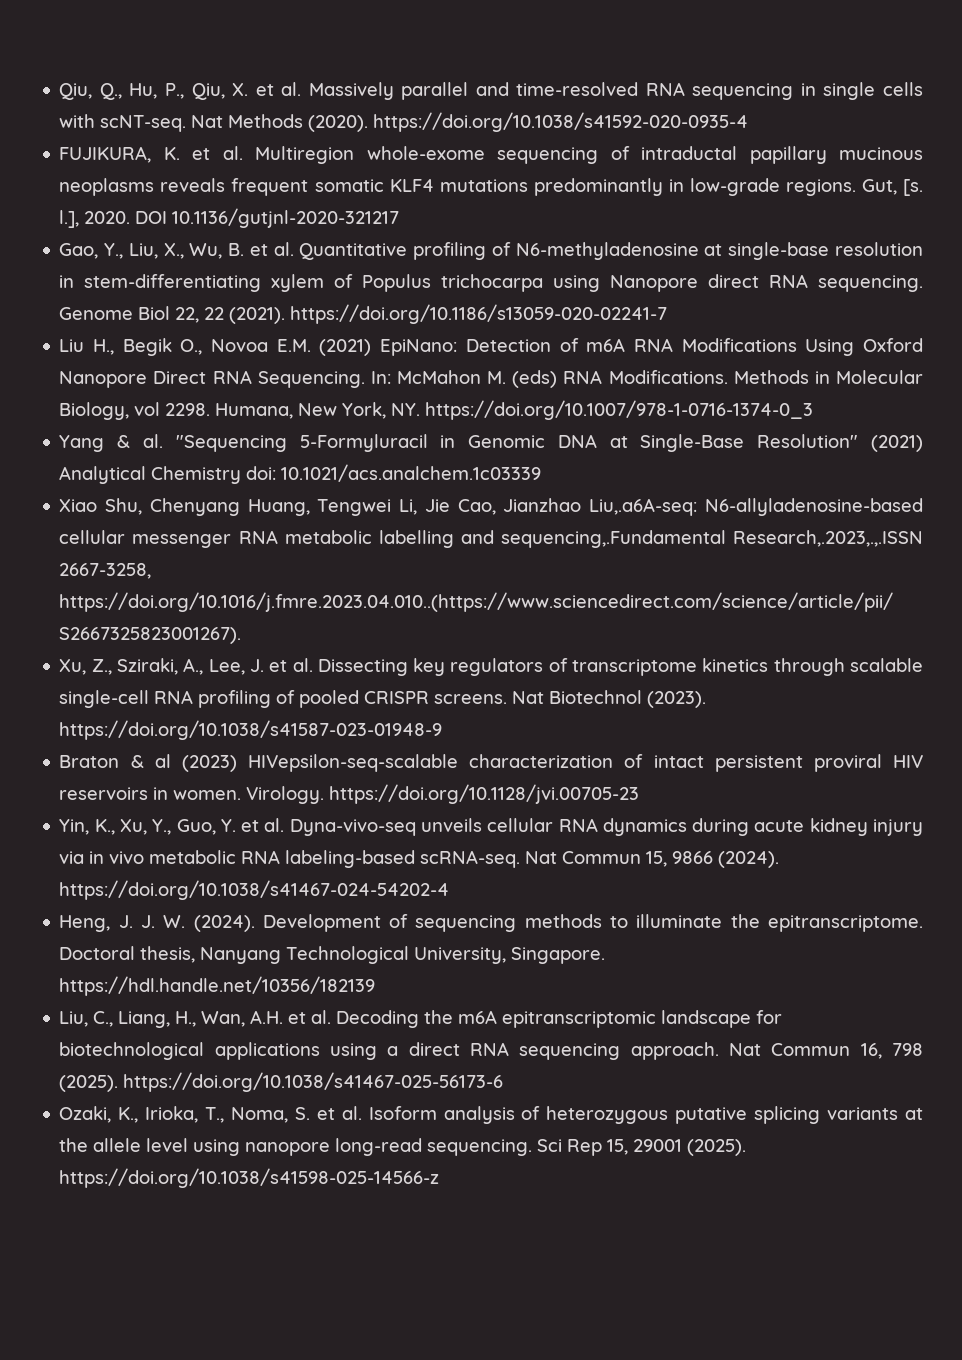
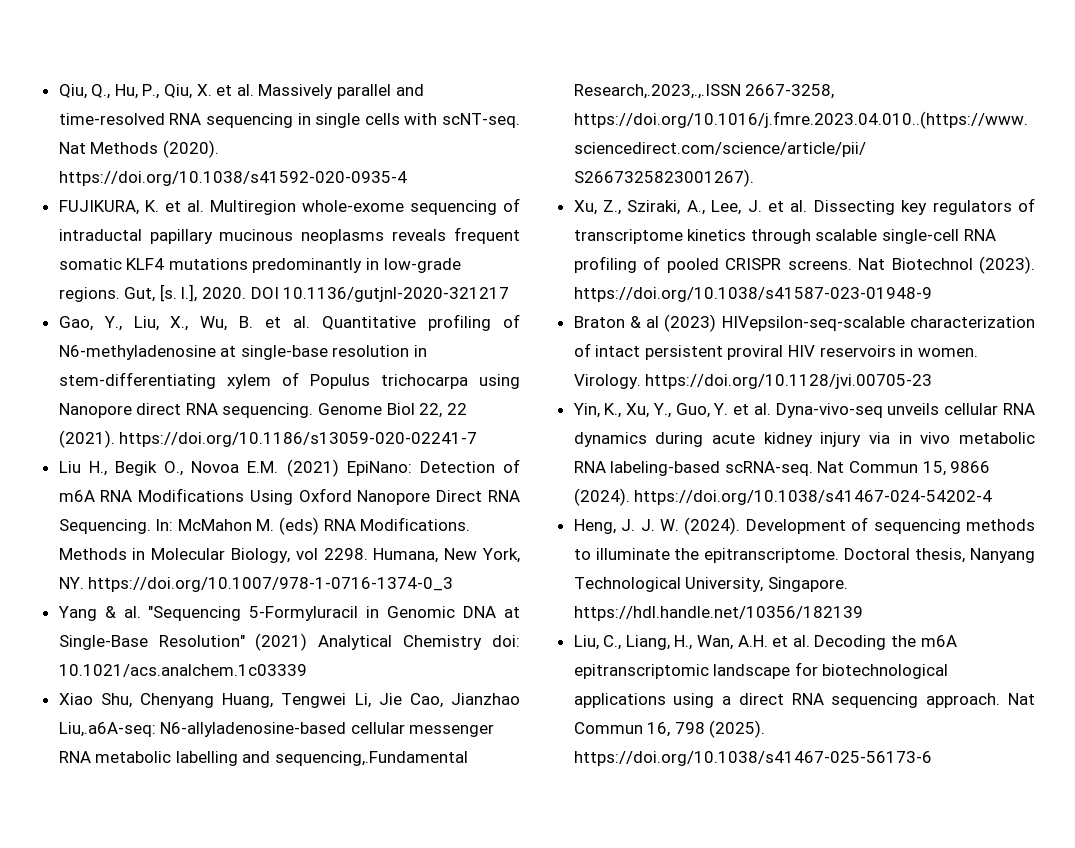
[59,1106,923,1124] [59,1138,747,1156] [59,1168,440,1188] // Ozaki, K., Irioka, T., Noma, S. et al. Isoform analysis of heterozygous putative splicing variants at the allele level using nanopore long-read sequencing. Sci Rep 15, 29001 (2025). https://doi.org/10.1038/s41598-025-14566-z -> (932, 758) none

